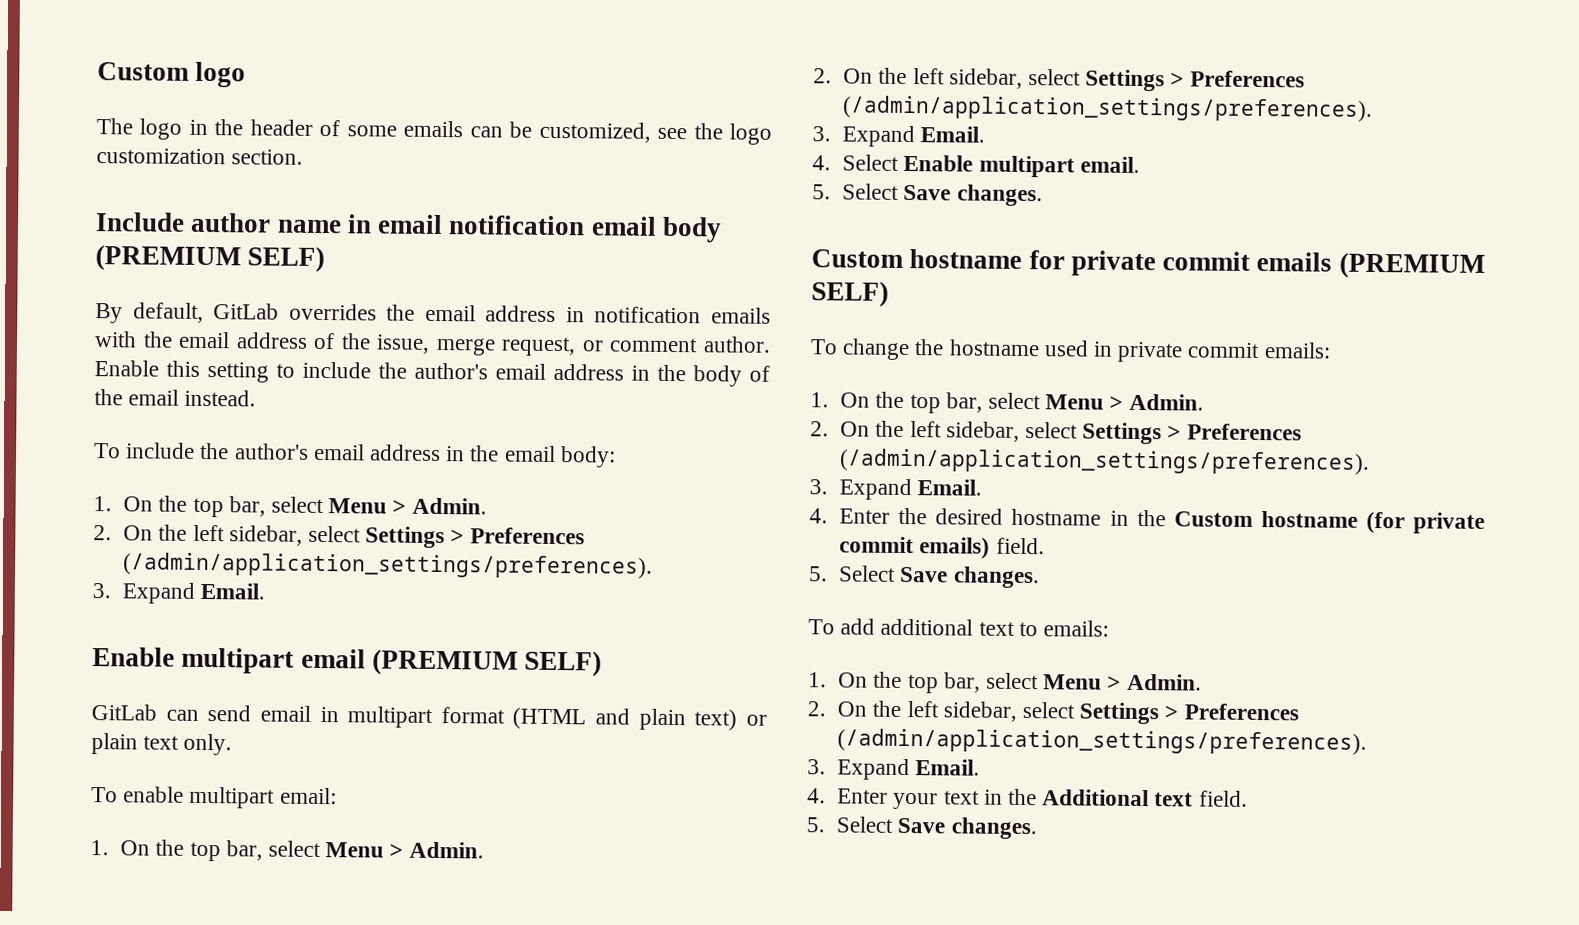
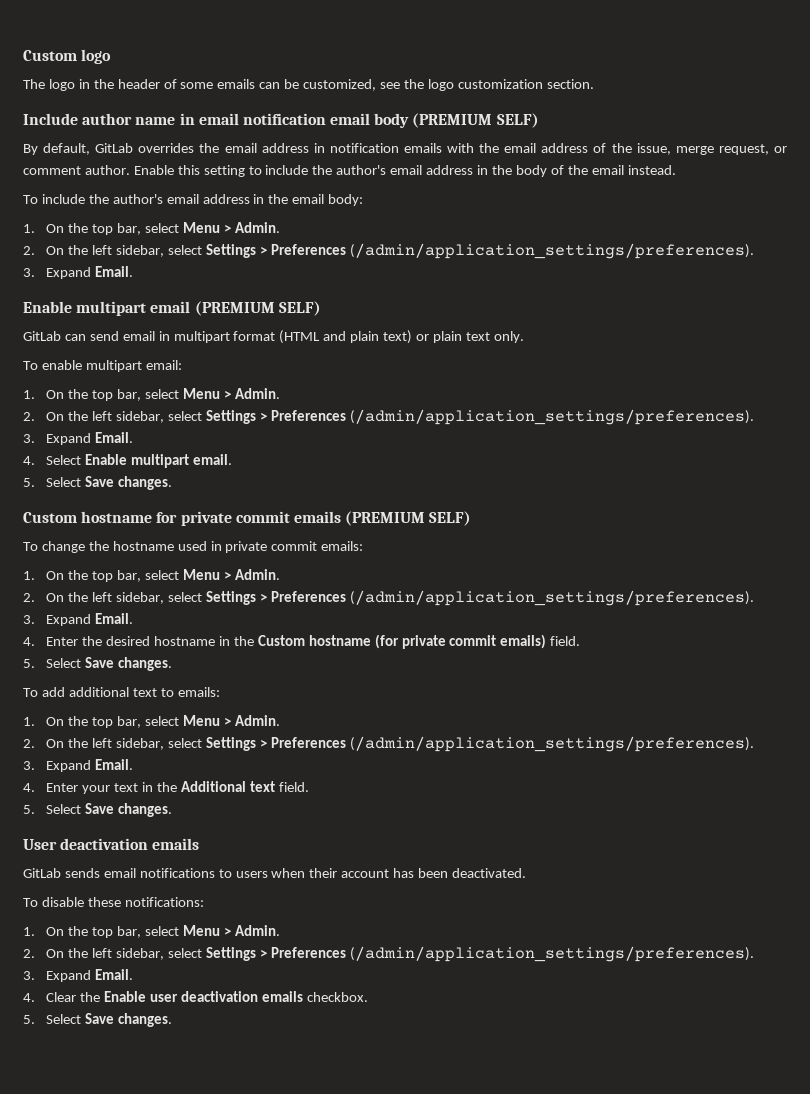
(1037, 828) none -> [23,838,200,850] [23,868,527,878] [23,897,204,907] [23,925,280,938] [23,946,754,962] [23,969,134,982] [23,991,368,1002] [23,1013,173,1027] // User deactivation emails // GitLab sends email notifications to users when their account has been deactivated. // To disable these notifications: // 1. On the top bar, select Menu > Admin. // 2. On the left sidebar, select Settings > Preferences (/admin/application_settings/preferences). // 3. Expand Email. // 4. Clear the Enable user deactivation emails checkbox. // 5. Select Save changes.

